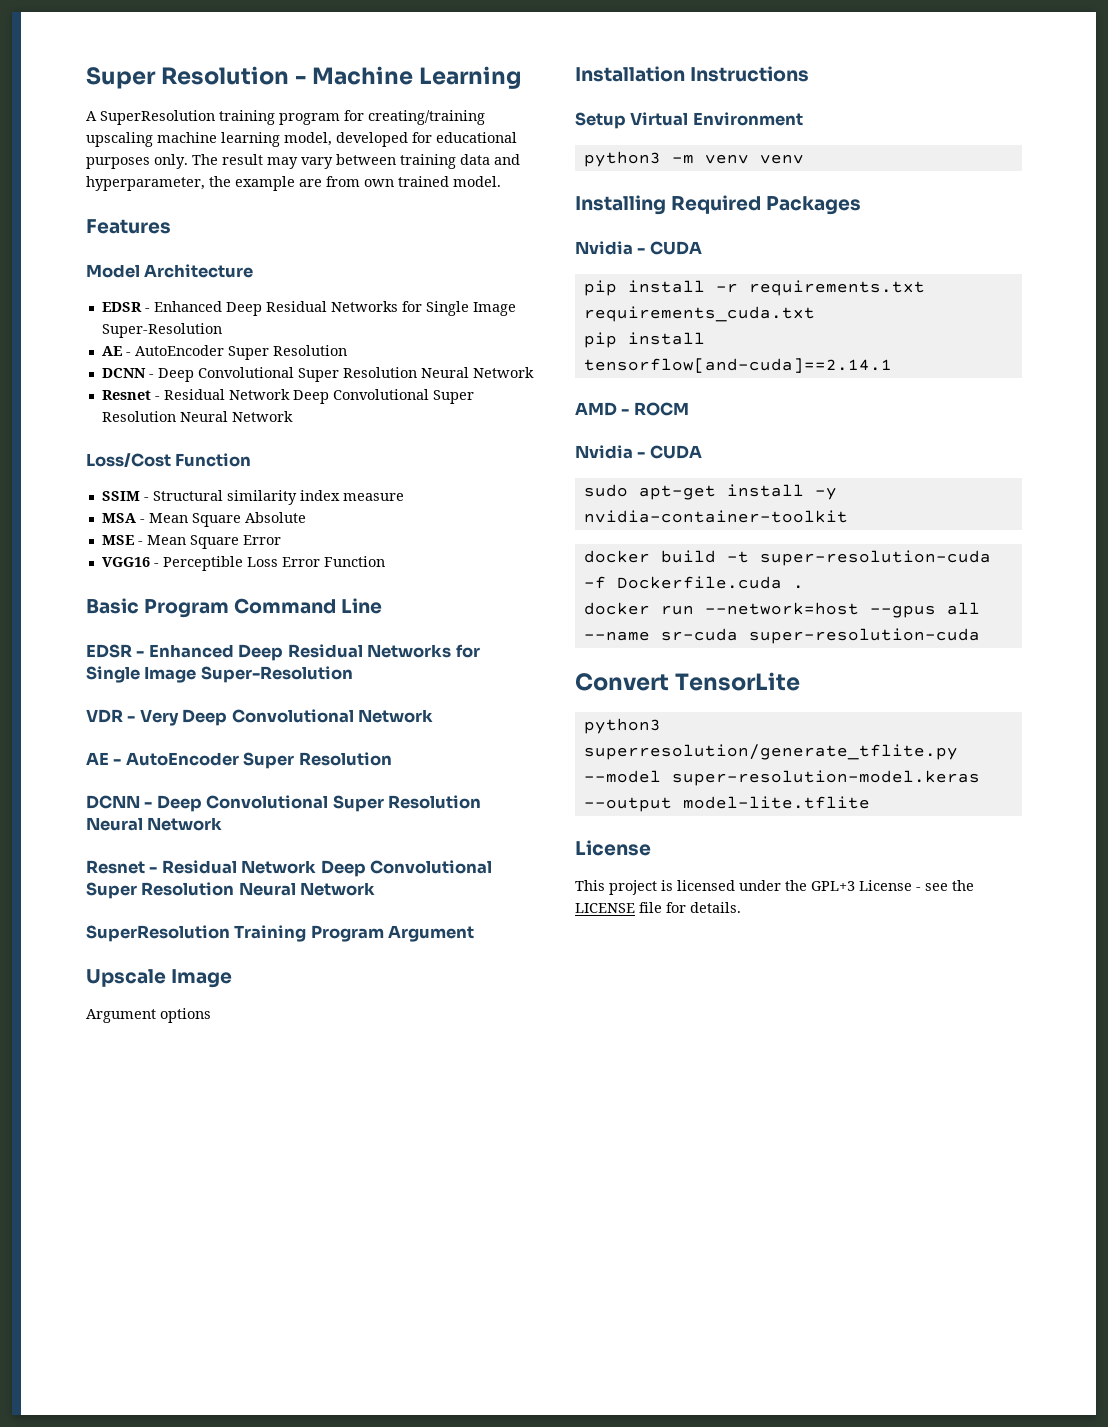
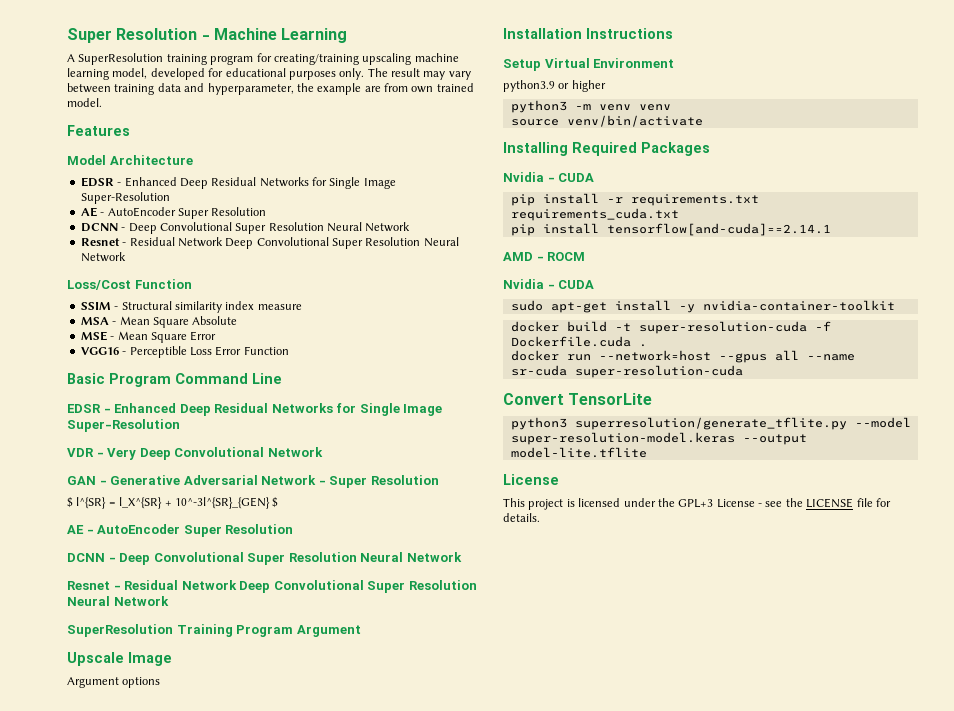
(434, 716) none -> [67,475,439,488] [67,497,279,509] // GAN - Generative Adversarial Network - Super Resolution // $ l^{SR} = l_X^{SR} + 10^-3l^{SR}_{GEN} $
(803, 119) none -> [503,80,606,92] // python3.9 or higher
(804, 159) none -> [510,115,703,127] // source venv/bin/activate

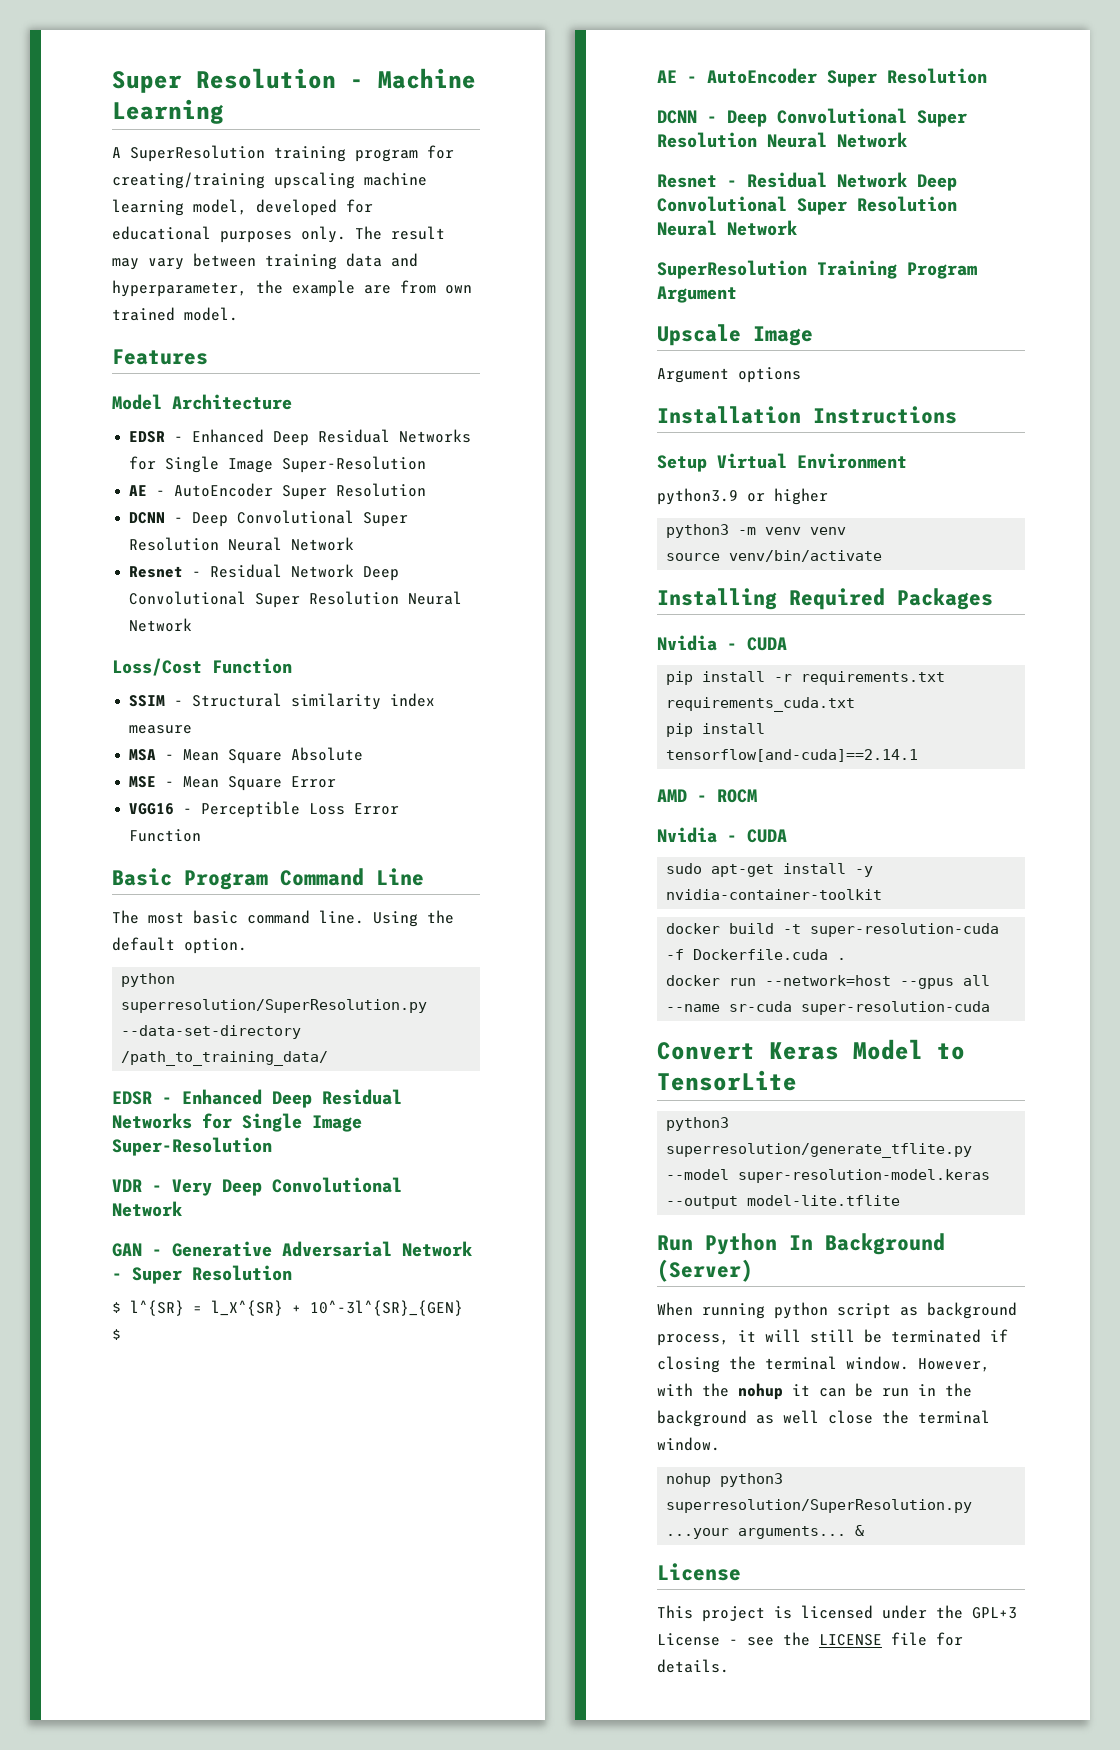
(282, 378) none -> [112,910,454,927] [112,937,247,954] [121,973,176,987] [121,999,428,1013] [121,1025,302,1039] [121,1051,329,1066] // The most basic command line. Using the default option. // python superresolution/SuperResolution.py --data-set-directory /path_to_training_data/
(564, 399) none -> [769,1039,965,1060] Keras Model to
(647, 452) none -> [657,1233,945,1255] [657,1259,753,1282] [657,1302,1017,1319] [657,1329,1008,1346] [657,1356,990,1373] [657,1383,972,1400] [657,1410,990,1427] [657,1437,720,1451] [666,1473,784,1487] [666,1499,973,1513] [666,1525,865,1539] // Run Python In Background (Server) // When running python script as background process, it will still be terminated if closing the terminal window. However, with the nohup it can be run in the background as well close the terminal window. // nohup python3 superresolution/SuperResolution.py ...your arguments... &

